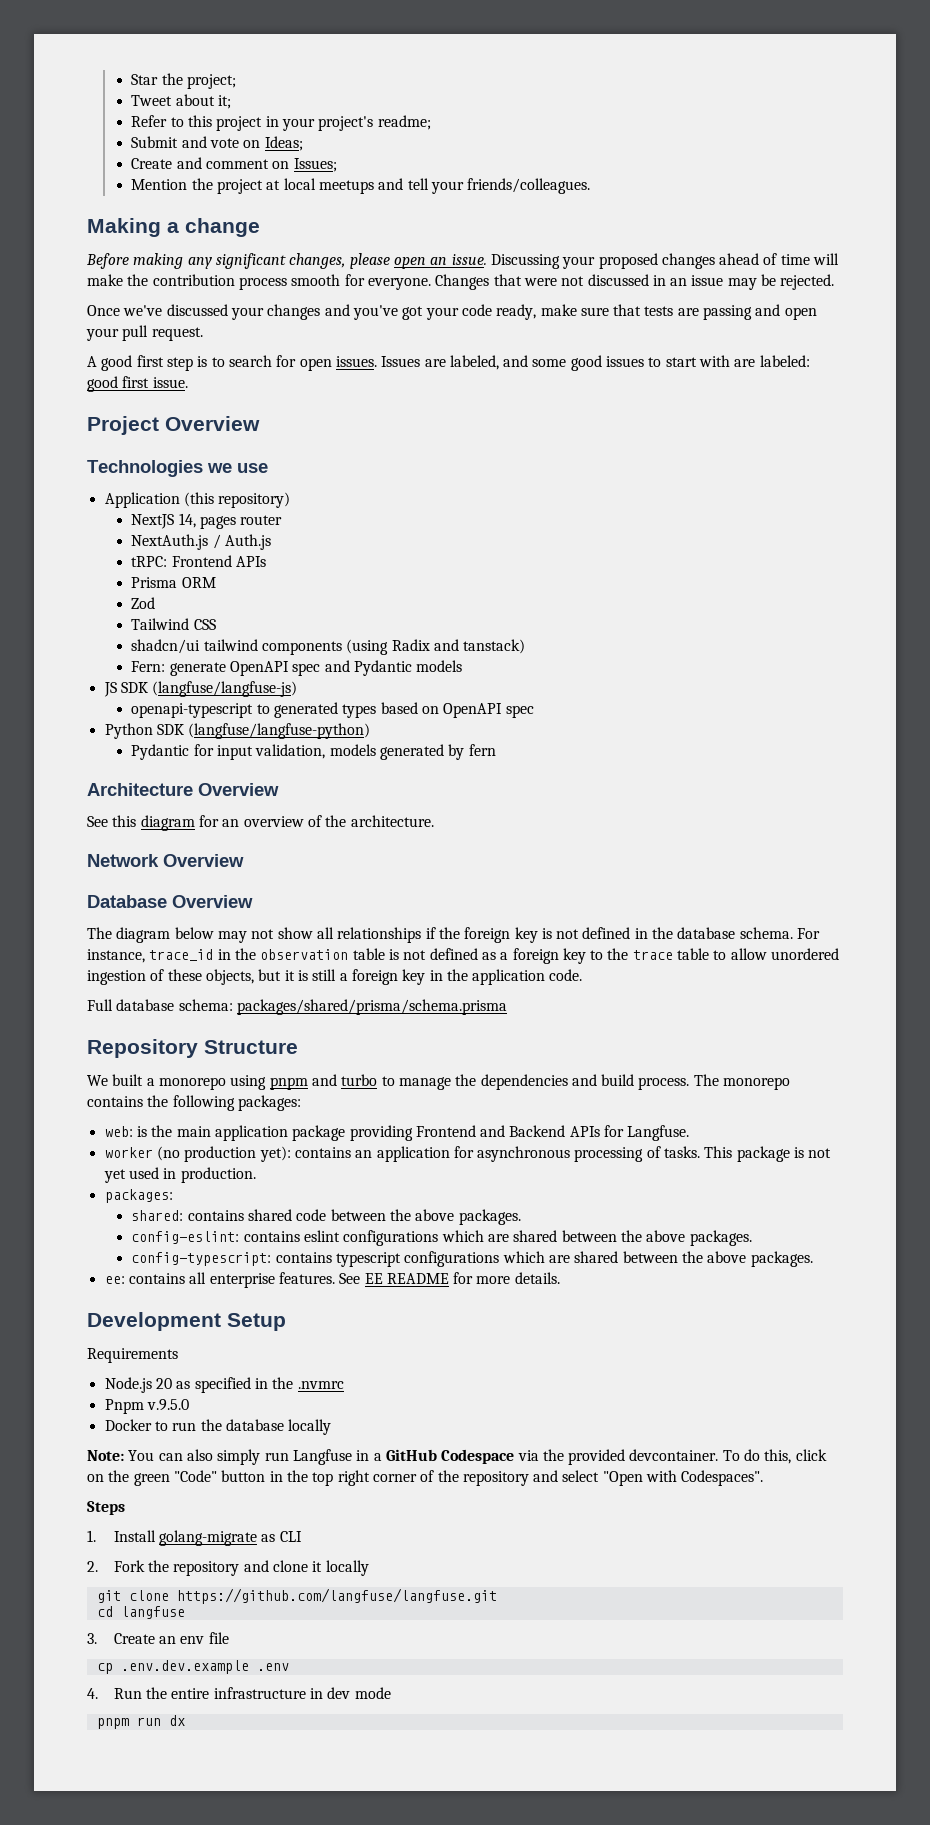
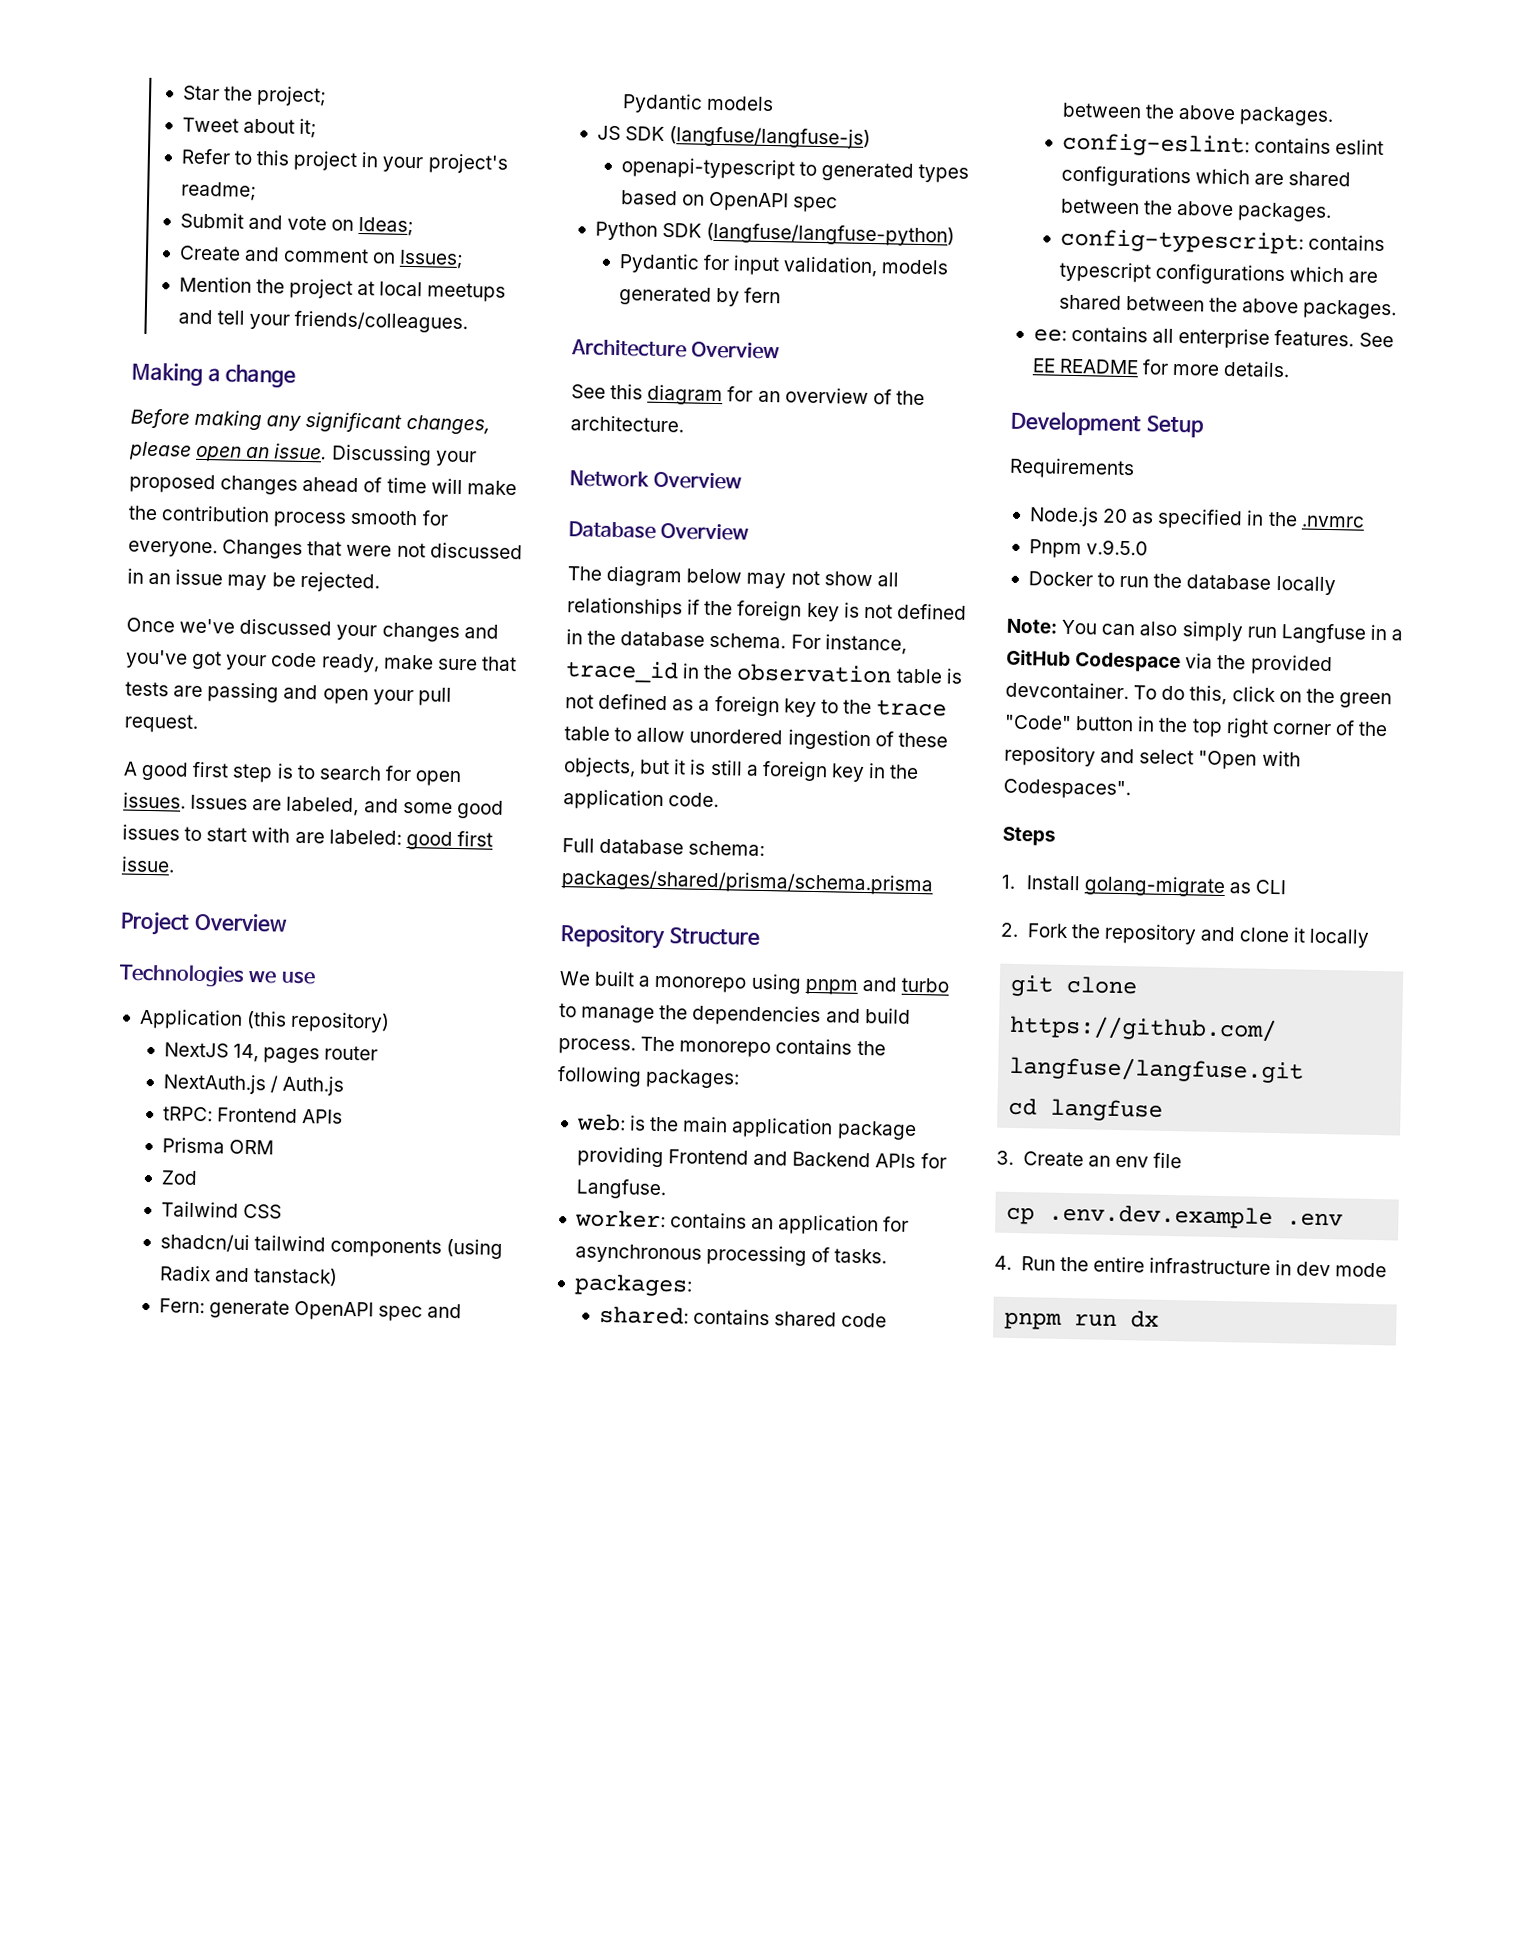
[104,1146,291,1162] worker (no production yet): -> [574,1209,666,1229] worker:
[704,1146,832,1162] [103,1167,256,1183] This package is not yet used in production. -> (888, 1256) none

